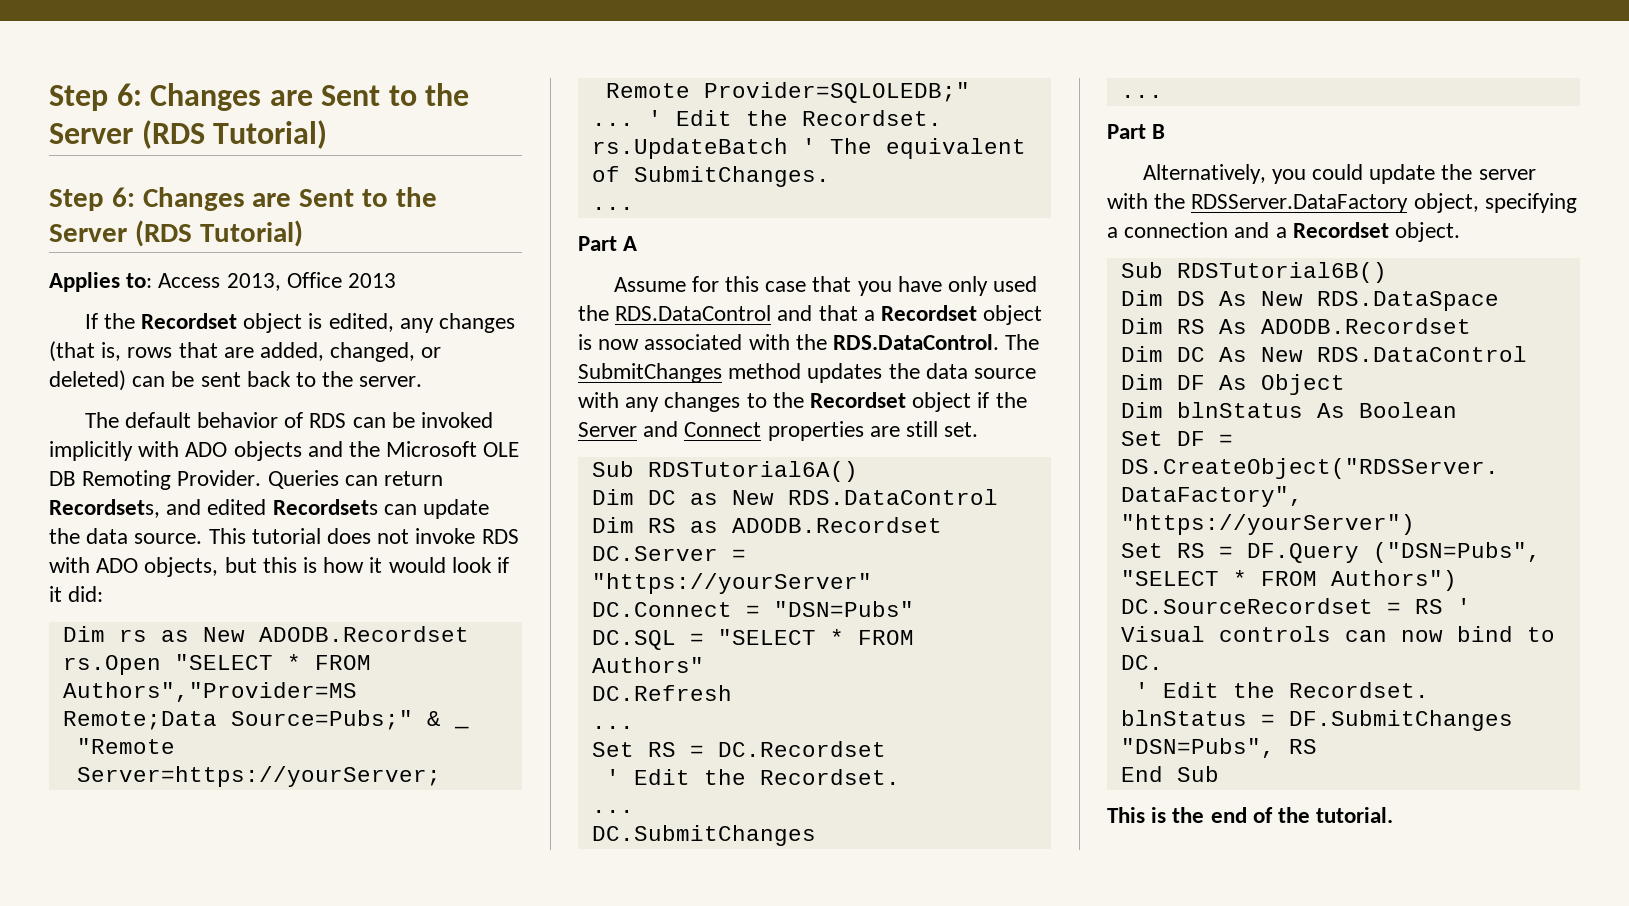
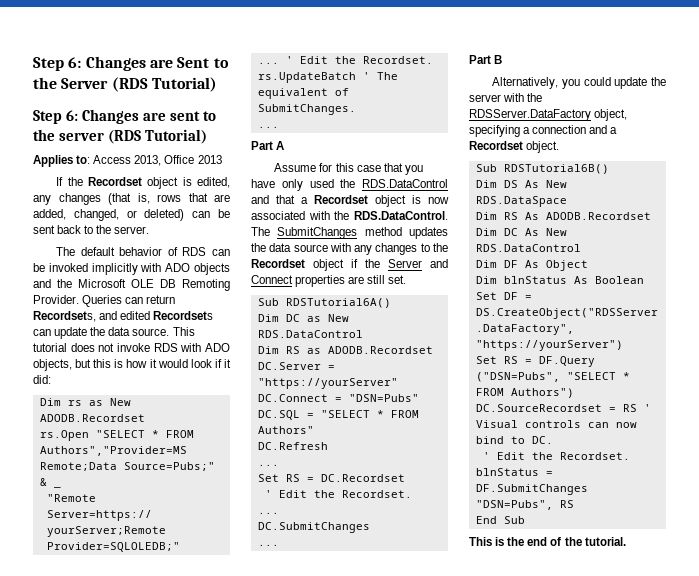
[299,187,437,207] [49,224,127,242] Sent to the Server -> [169,111,216,121] [33,129,104,141] sent to the server

